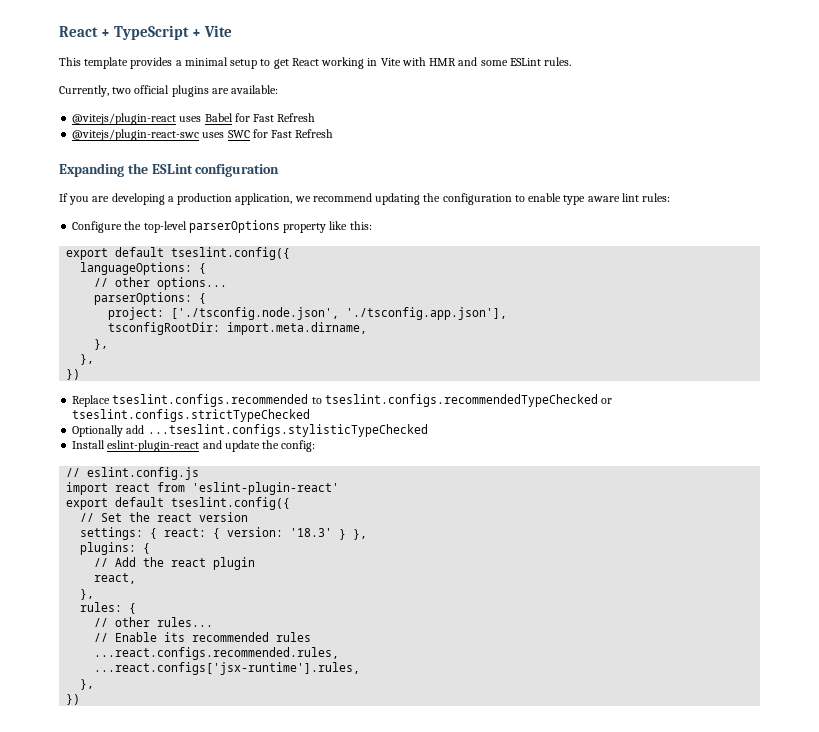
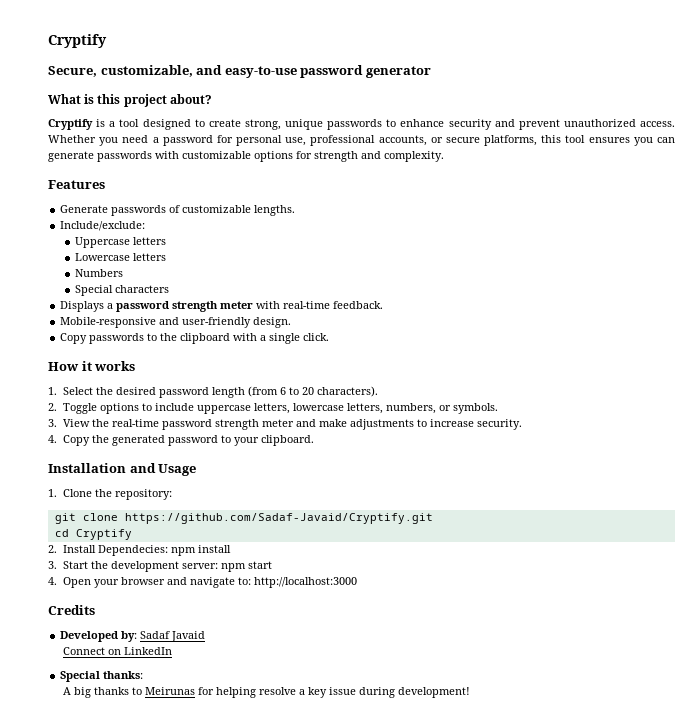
[59,25,233,40] [59,57,572,69] [59,85,279,97] [72,113,316,125] [72,129,334,141] [59,163,280,177] [59,193,671,205] [72,220,372,233] [66,247,291,260] [80,262,207,275] [94,277,228,290] [94,292,207,305] [108,307,508,320] [108,322,368,335] [94,339,109,350] [80,354,95,365] [66,369,81,380] [72,394,613,407] [72,409,311,422] [72,424,428,437] [72,440,316,452] [66,467,200,480] [66,482,340,495] [66,497,291,510] [80,512,249,522] [80,527,368,540] [80,542,151,555] [94,557,256,570] [94,573,137,584] [80,589,95,600] [80,602,137,614] [94,617,214,627] [94,632,312,642] [94,647,340,660] [94,662,361,675] [80,679,95,690] [66,694,81,705] React + TypeScript + Vite // This template provides a minimal setup to get React working in Vite with HMR and some ESLint rules. // Currently, two official plugins are available: // @vitejs/plugin-react uses Babel for Fast Refresh // @vitejs/plugin-react-swc uses SWC for Fast Refresh // Expanding the ESLint configuration // If you are developing a production application, we recommend updating the configuration to enable type aware lint rules: // Configure the top-level parserOptions property like this: // export default tseslint.config({ // languageOptions: { // // other options... // parserOptions: { // project: ['./tsconfig.node.json', './tsconfig.app.json'], // tsconfigRootDir: import.meta.dirname, // }, // }, // }) // Replace tseslint.configs.recommended to tseslint.configs.recommendedTypeChecked or tseslint.configs.strictTypeChecked // Optionally add ...tseslint.configs.stylisticTypeChecked // Install eslint-plugin-react and update the config: // // eslint.config.js // import react from 'eslint-plugin-react' // export default tseslint.config({ // // Set the react version // settings: { react: { version: '18.3' } }, // plugins: { // // Add the react plugin // react, // }, // rules: { // // other rules... // // Enable its recommended rules // ...react.configs.recommended.rules, // ...react.configs['jsx-runtime'].rules, // }, // }) -> [48,34,107,48] [48,65,431,78] [48,94,212,107] [48,119,675,130] [48,135,675,146] [48,151,444,162] [48,180,105,189] [60,205,296,216] [60,221,146,231] [74,237,166,248] [74,253,166,261] [74,269,123,277] [74,285,169,296] [60,301,384,312] [60,317,292,328] [60,333,330,344] [48,361,136,371] [48,386,378,398] [48,403,498,414] [48,419,522,430] [48,435,314,446] [48,463,197,476] [48,489,172,500] [54,513,433,524] [54,529,132,540] [48,545,231,556] [48,561,272,572] [48,577,357,588] [48,605,95,615] [60,631,206,642] [62,647,172,655] [60,671,144,682] [62,687,470,698] Cryptify // Secure, customizable, and easy-to-use password generator // What is this project about? // Cryptify is a tool designed to create strong, unique passwords to enhance security and prevent unauthorized access. Whether you need a password for personal use, professional accounts, or secure platforms, this tool ensures you can generate passwords with customizable options for strength and complexity. // Features // Generate passwords of customizable lengths. // Include/exclude: // Uppercase letters // Lowercase letters // Numbers // Special characters // Displays a password strength meter with real-time feedback. // Mobile-responsive and user-friendly design. // Copy passwords to the clipboard with a single click. // How it works // 1. Select the desired password length (from 6 to 20 characters). // 2. Toggle options to include uppercase letters, lowercase letters, numbers, or symbols. // 3. View the real-time password strength meter and make adjustments to increase security. // 4. Copy the generated password to your clipboard. // Installation and Usage // 1. Clone the repository: // git clone https://github.com/Sadaf-Javaid/Cryptify.git // cd Cryptify // 2. Install Dependecies: npm install // 3. Start the development server: npm start // 4. Open your browser and navigate to: http://localhost:3000 // Credits // Developed by: Sadaf Javaid // Connect on LinkedIn // Special thanks: // A big thanks to Meirunas for helping resolve a key issue during development!

